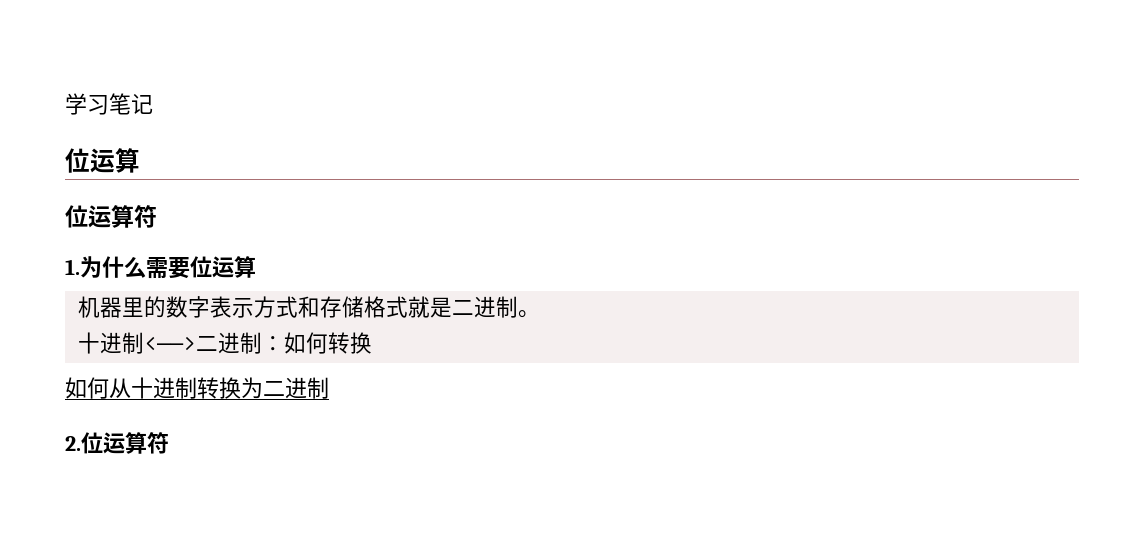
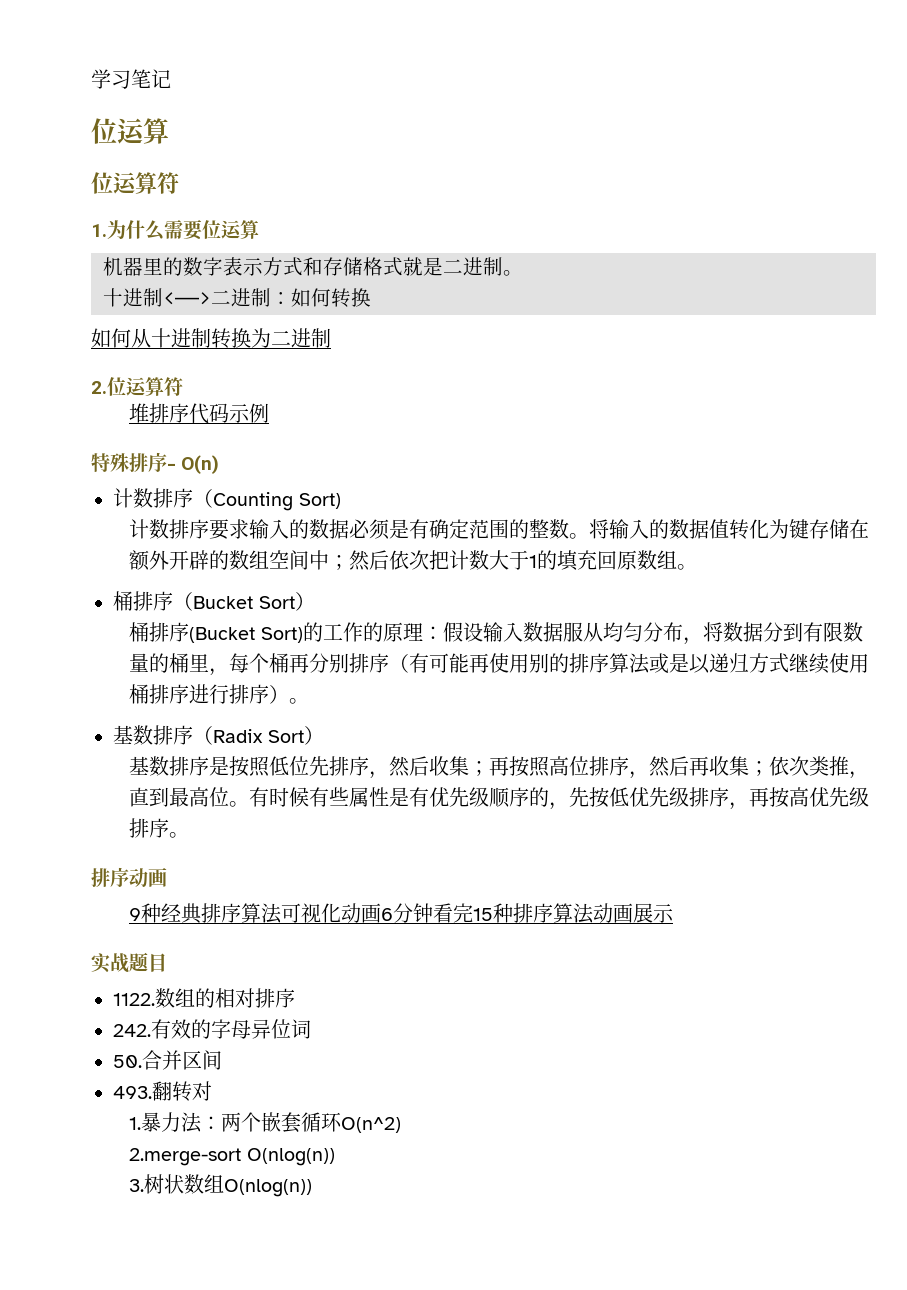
(169, 443) none -> [129,403,270,424] [91,452,220,474] [113,488,341,511] [129,519,870,540] [129,550,698,571] [113,591,315,611] [129,622,864,645] [129,653,870,676] [129,684,310,704] [113,725,324,745] [129,756,870,779] [129,787,870,810] [129,818,190,838] [91,867,167,887] [129,903,675,924] [91,952,167,973] [113,988,295,1008] [113,1019,311,1039] [113,1050,222,1070] [113,1081,212,1102] [129,1112,402,1133] [129,1148,336,1166] [129,1174,313,1197] // 堆排序代码示例 // 特殊排序- O(n) // 计数排序（Counting Sort) // 计数排序要求输入的数据必须是有确定范围的整数。将输入的数据值转化为键存储在额外开辟的数组空间中；然后依次把计数大于1的填充回原数组。 // 桶排序（Bucket Sort） // 桶排序(Bucket Sort)的工作的原理：假设输入数据服从均匀分布，将数据分到有限数量的桶里，每个桶再分别排序（有可能再使用别的排序算法或是以递归方式继续使用桶排序进行排序）。 // 基数排序（Radix Sort） // 基数排序是按照低位先排序，然后收集；再按照高位排序，然后再收集；依次类推，直到最高位。有时候有些属性是有优先级顺序的，先按低优先级排序，再按高优先级排序。 // 排序动画 // 9种经典排序算法可视化动画6分钟看完15种排序算法动画展示 // 实战题目 // 1122.数组的相对排序 // 242.有效的字母异位词 // 50.合并区间 // 493.翻转对 // 1.暴力法：两个嵌套循环O(n^2) // 2.merge-sort O(nlog(n)) // 3.树状数组O(nlog(n))

